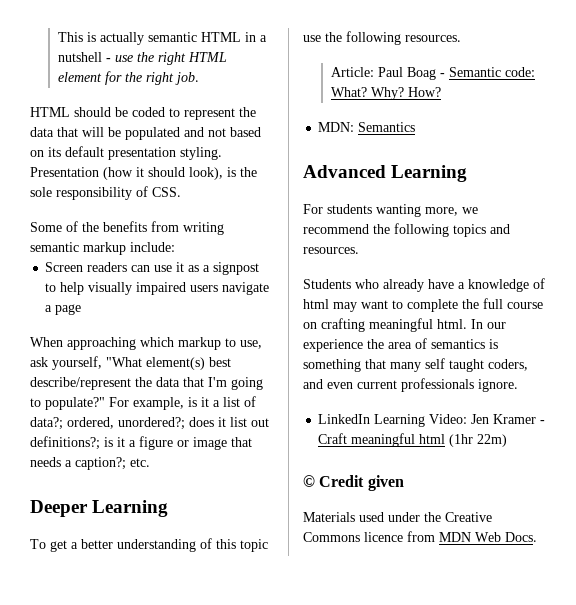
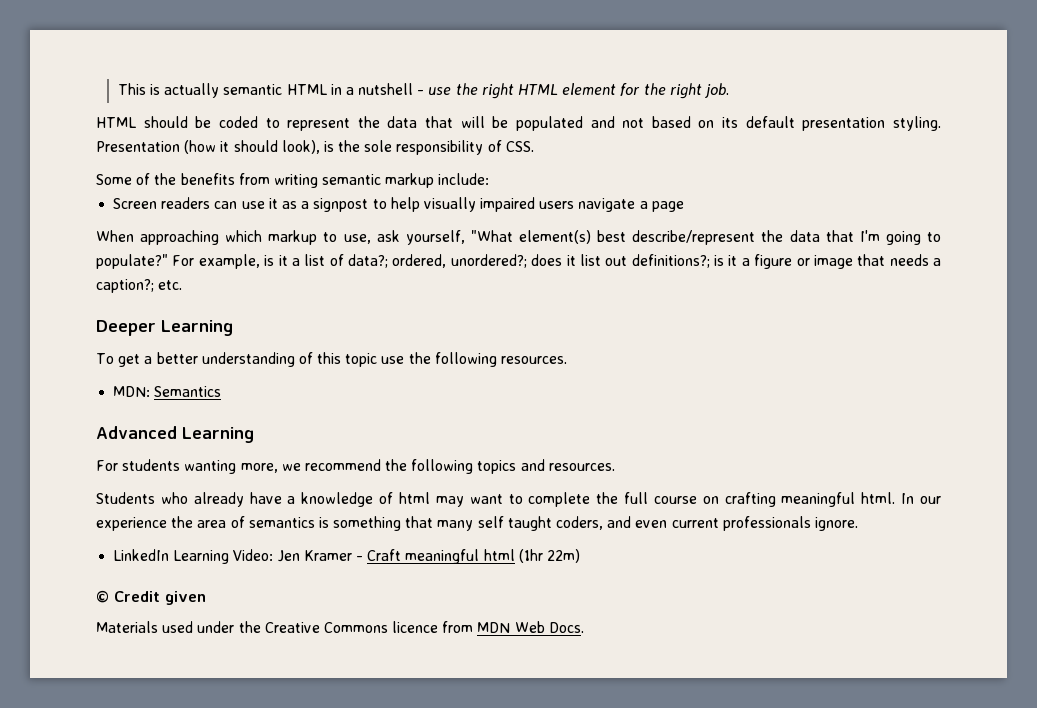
[330,67,535,80] [330,87,441,100] // Article: Paul Boag - Semantic code: What? Why? How? -> (568, 360) none

